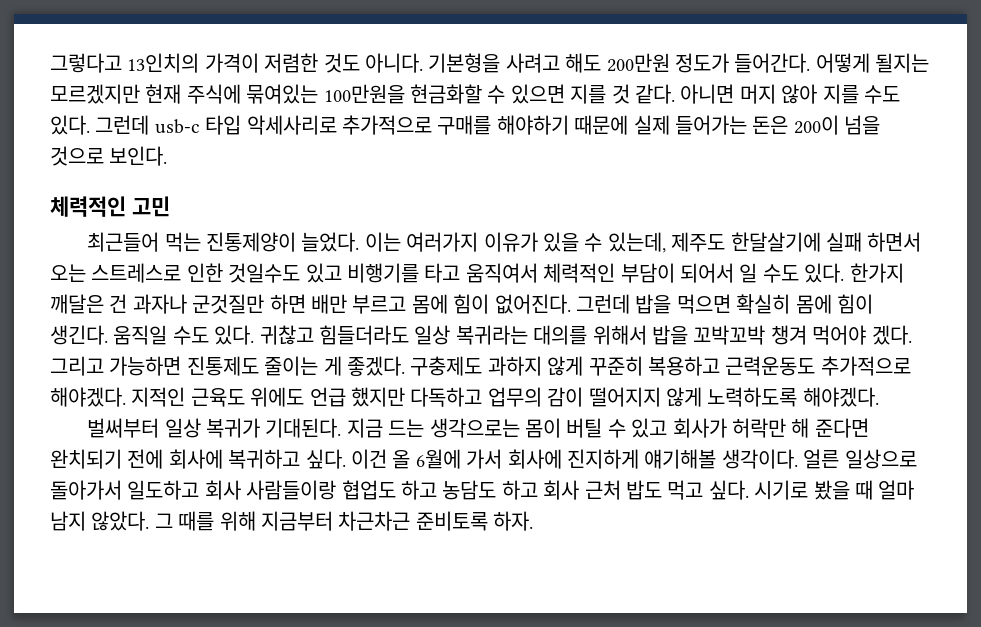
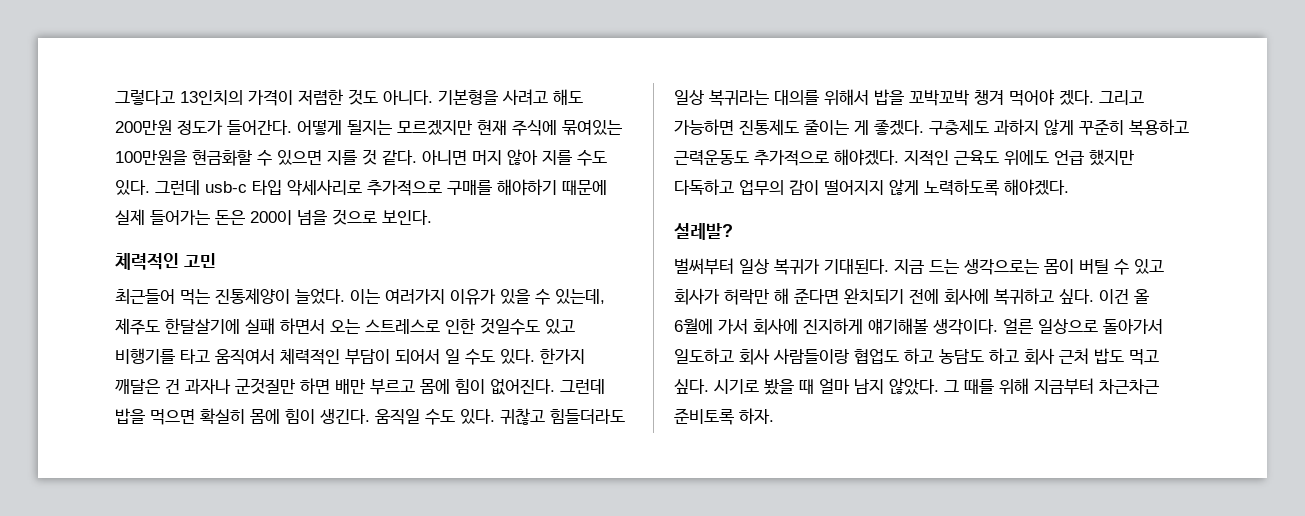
(879, 397) none -> [674,223,733,240] // 설레발?

